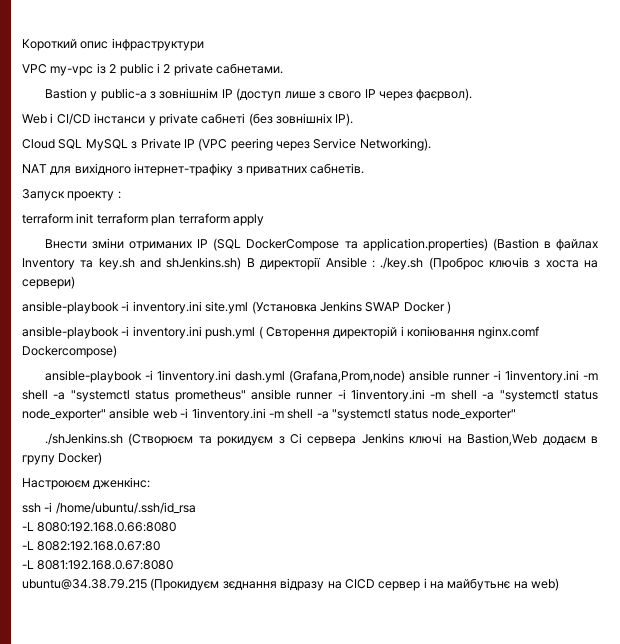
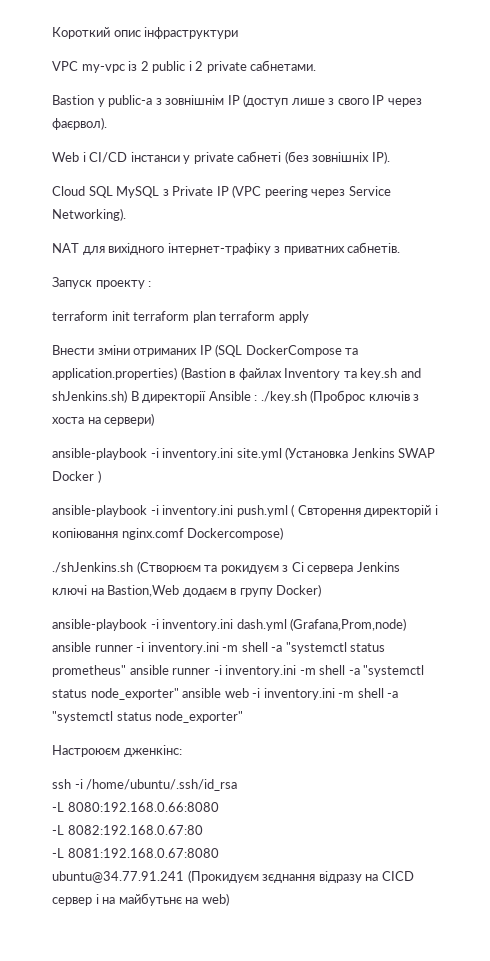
[44,370,599,383] [22,389,598,402] [22,408,516,421] // ansible-playbook -i 1inventory.ini dash.yml (Grafana,Prom,node) ansible runner -i 1inventory.ini -m shell -a "systemctl status prometheus" ansible runner -i 1inventory.ini -m shell -a "systemctl status node_exporter" ansible web -i 1inventory.ini -m shell -a "systemctl status node_exporter" -> (284, 533) none
(103, 458) none -> [52,618,407,631] [52,642,386,654] [52,665,425,677] [52,688,399,700] [52,711,244,723] // ansible-playbook -i inventory.ini dash.yml (Grafana,Prom,node) ansible runner -i inventory.ini -m shell -a "systemctl status prometheus" ansible runner -i inventory.ini -m shell -a "systemctl status node_exporter" ansible web -i inventory.ini -m shell -a "systemctl status node_exporter"
[22,579,147,590] ubuntu@34.38.79.215 -> [52,871,184,883] ubuntu@34.77.91.241

